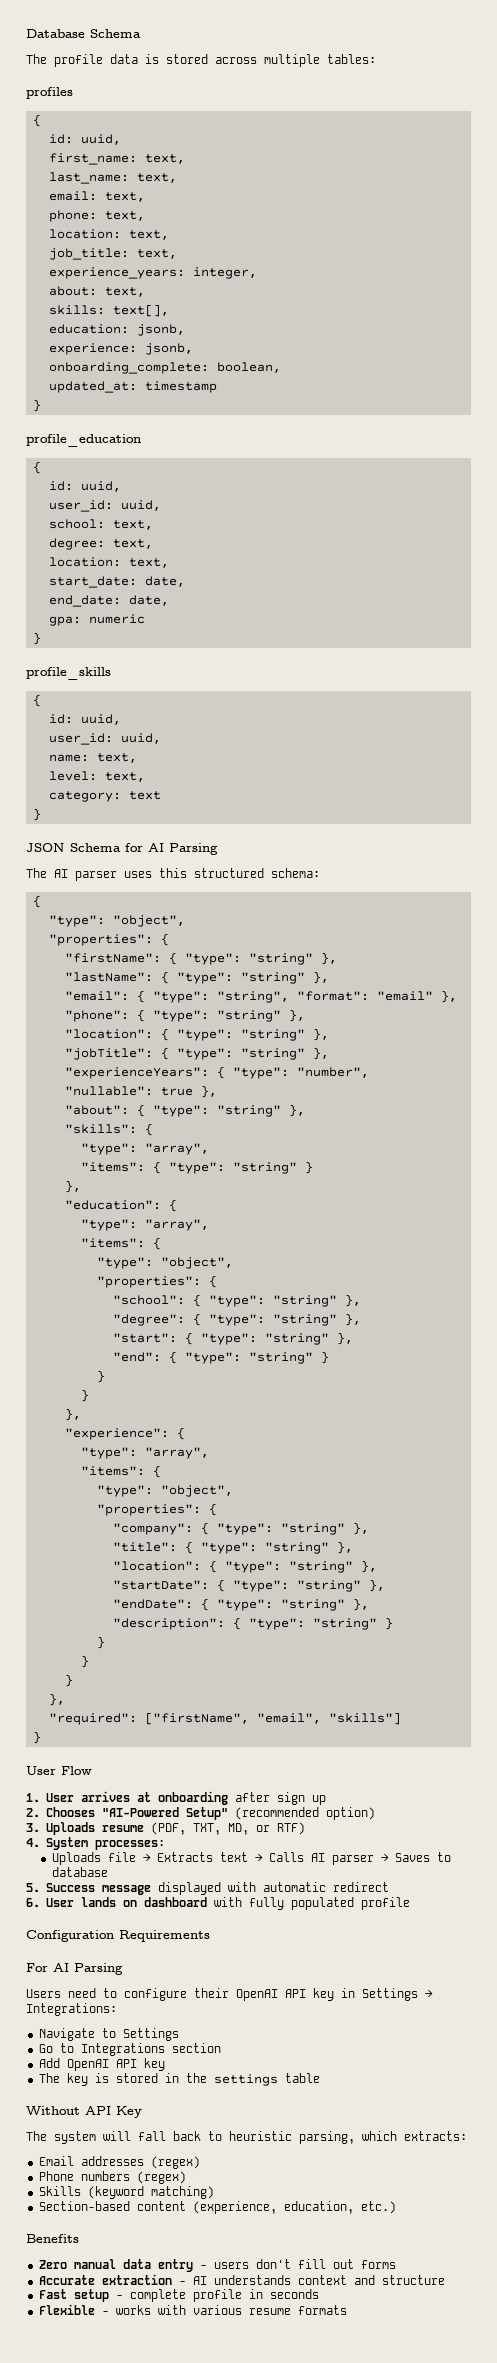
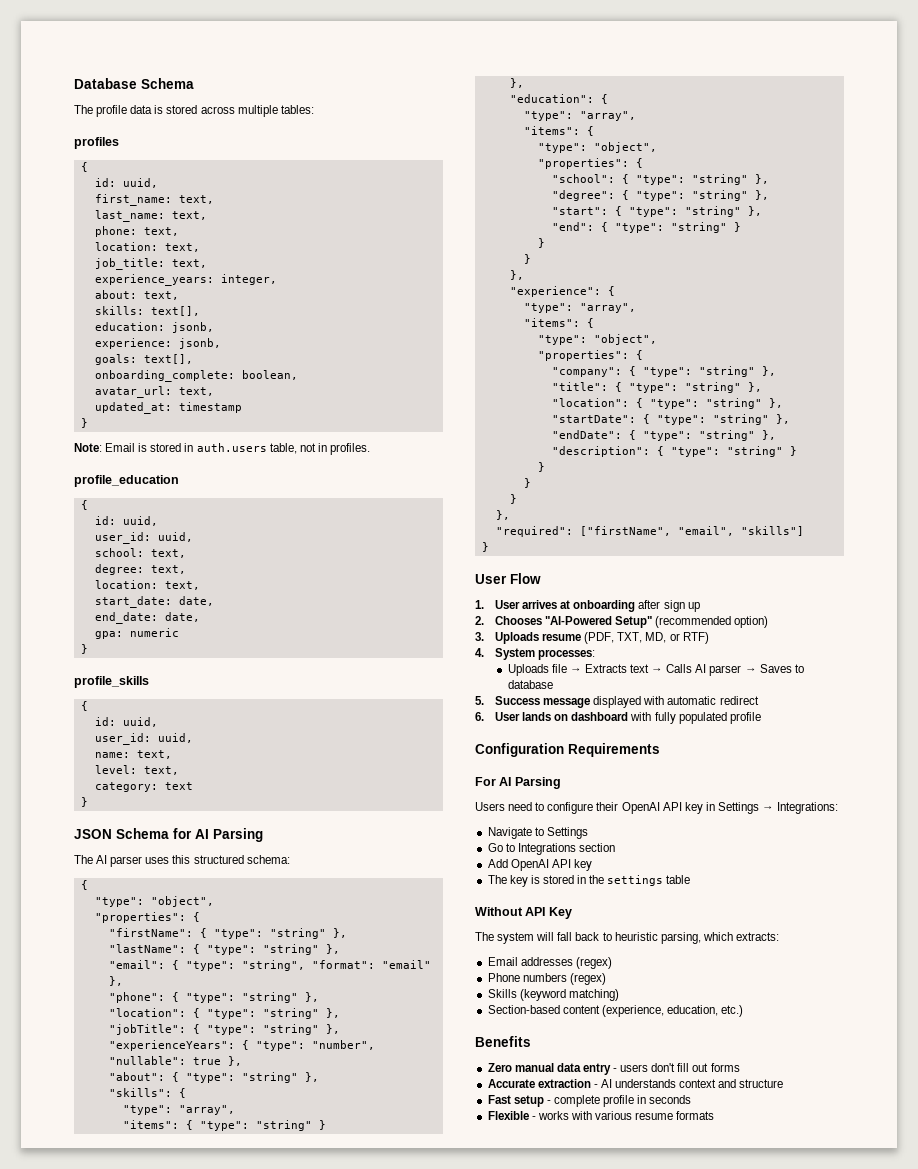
[48,191,145,202] // email: text, -> (207, 215) none
(193, 349) none -> [94,354,193,365] // goals: text[],
(281, 367) none -> [94,386,214,398] // avatar_url: text,
(41, 405) none -> [74,443,370,455] // Note: Email is stored in auth.users table, not in profiles.

